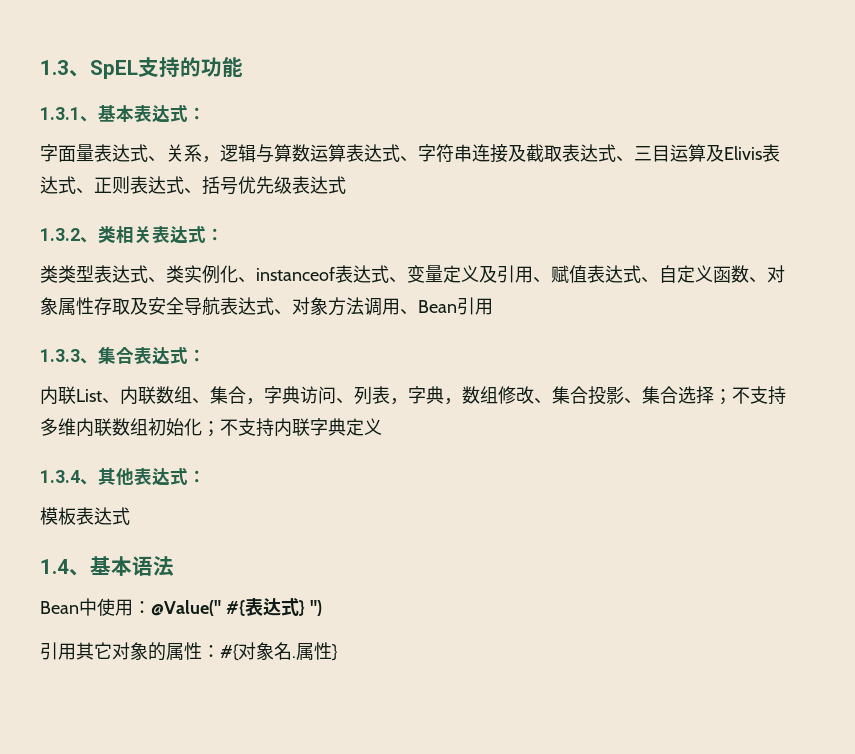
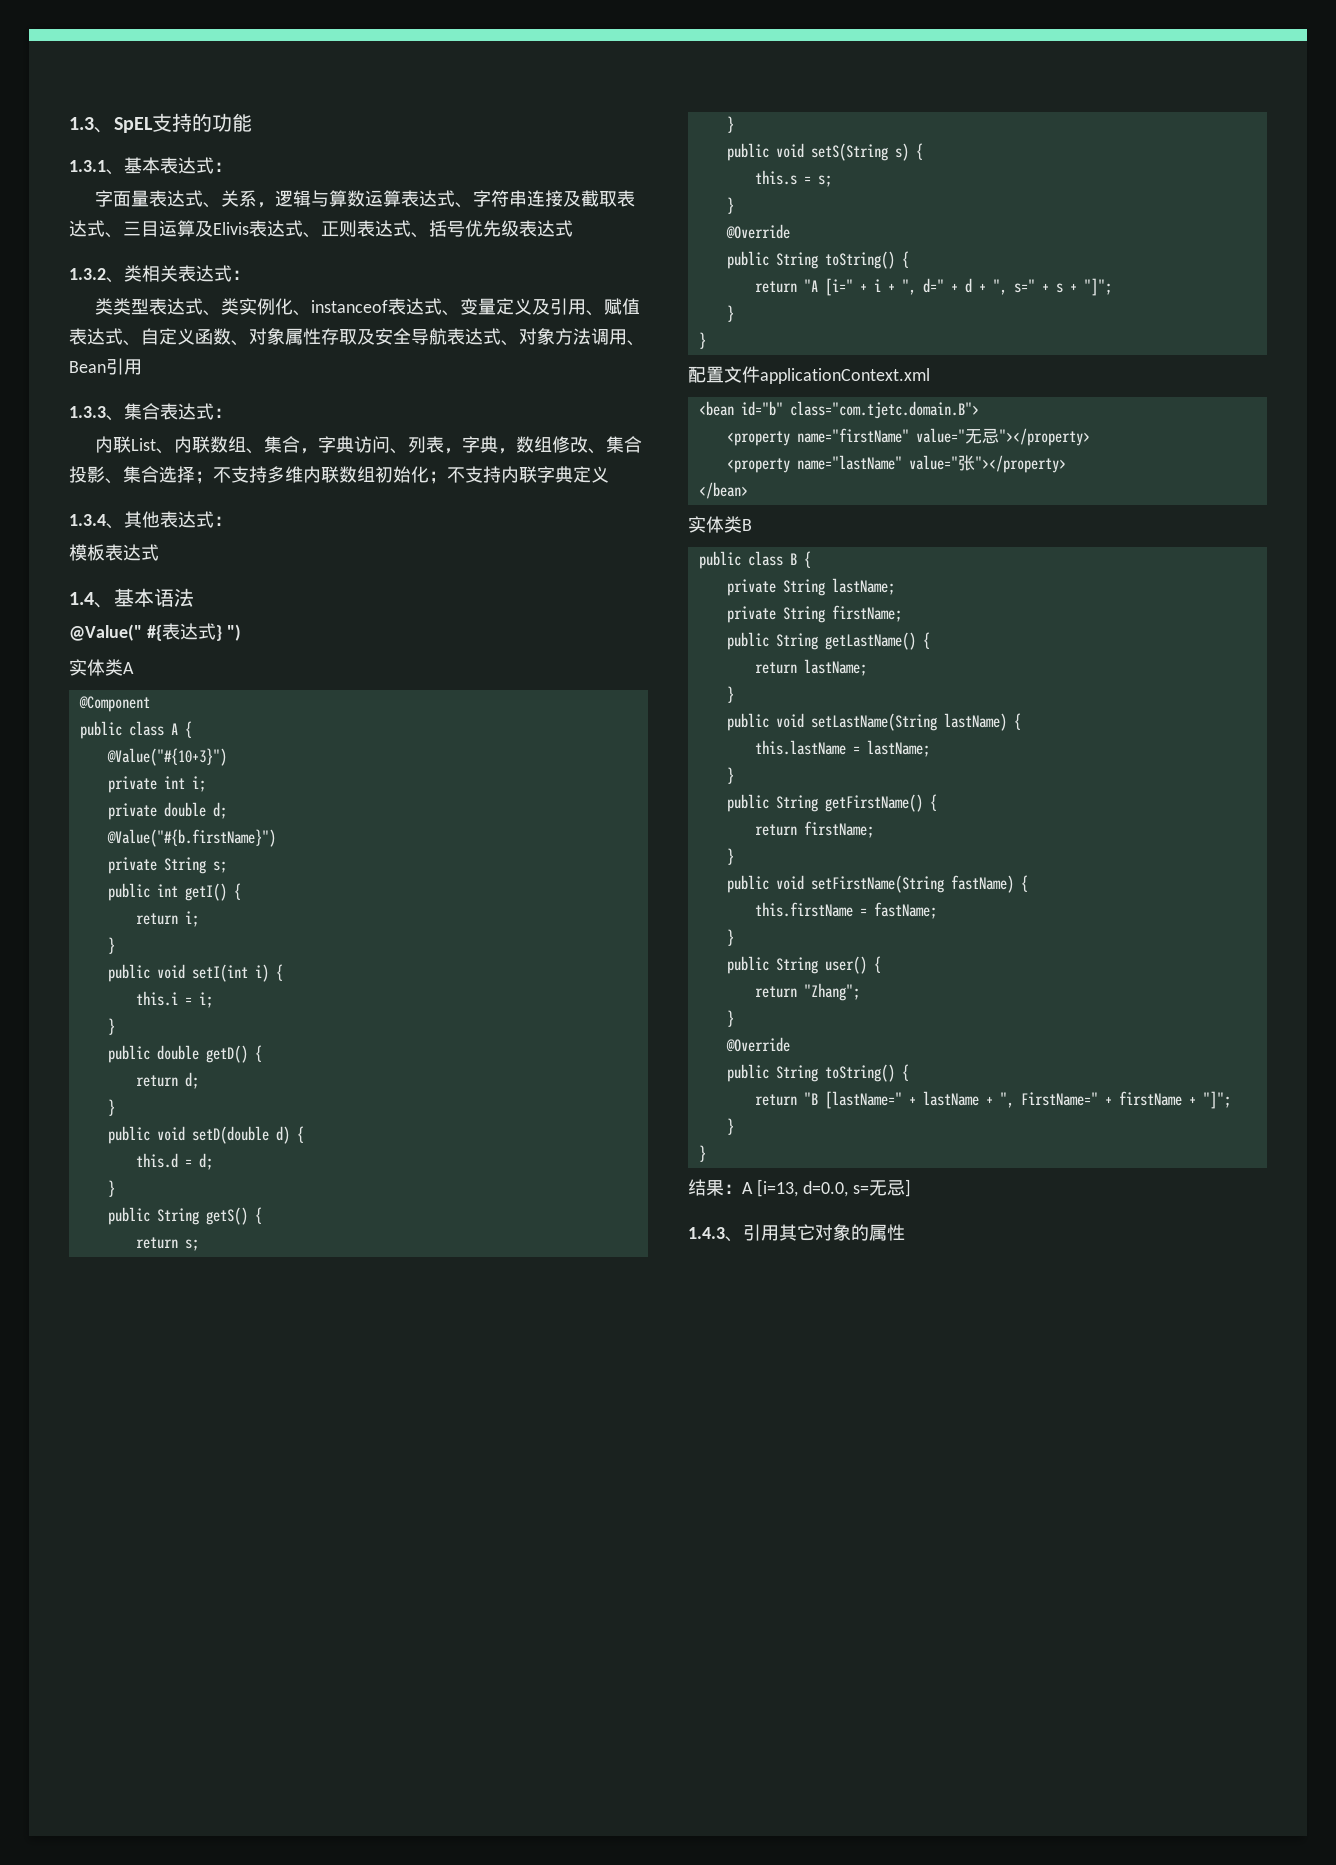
[40,598,151,616] Bean中使用： -> (194, 597) none
(322, 608) none -> [69,659,134,676] [78,696,150,712] [79,721,192,739] [106,748,227,766] [107,776,206,793] [107,802,227,820] [106,829,276,847] [107,857,227,874] [107,883,241,901] [135,911,199,927] [107,937,115,954] [107,964,283,982] [135,991,213,1008] [107,1018,115,1035] [107,1045,262,1063] [135,1072,199,1089] [107,1099,115,1116] [107,1126,304,1144] [135,1153,213,1170] [107,1180,115,1197] [107,1207,262,1225] [135,1237,199,1251] [726,116,734,133] [726,143,923,161] [754,170,832,187] [726,197,734,214] [725,224,790,239] [726,251,909,269] [754,278,1112,296] [726,305,734,322] [698,332,706,349] [688,366,930,384] [698,401,979,419] [726,428,1090,446] [726,455,1066,473] [698,482,748,499] [688,516,752,533] [698,551,811,569] [726,578,895,596] [726,605,902,623] [726,632,930,650] [754,659,867,676] [726,686,734,703] [726,713,1021,731] [754,740,930,757] [726,767,734,784] [726,794,937,812] [754,821,874,838] [726,848,734,865] [726,875,1028,893] [754,902,937,919] [726,929,734,946] [726,956,881,974] [754,983,860,1001] [726,1010,734,1027] [725,1037,790,1052] [726,1064,909,1082] [754,1091,1231,1109] [726,1118,734,1135] [698,1145,706,1162] [688,1179,911,1197] [688,1227,743,1242] 实体类A // @Component // public class A { // @Value("#{10+3}") // private int i; // private double d; // @Value("#{b.firstName}") // private String s; // public int getI() { // return i; // } // public void setI(int i) { // this.i = i; // } // public double getD() { // return d; // } // public void setD(double d) { // this.d = d; // } // public String getS() { // return s; // } // public void setS(String s) { // this.s = s; // } // @Override // public String toString() { // return "A [i=" + i + ", d=" + d + ", s=" + s + "]"; // } // } // 配置文件applicationContext.xml // <bean id="b" class="com.tjetc.domain.B"> // <property name="firstName" value="无忌"></property> // <property name="lastName" value="张"></property> // </bean> // 实体类B // public class B { // private String lastName; // private String firstName; // public String getLastName() { // return lastName; // } // public void setLastName(String lastName) { // this.lastName = lastName; // } // public String getFirstName() { // return firstName; // } // public void setFirstName(String fastName) { // this.firstName = fastName; // } // public String user() { // return "Zhang"; // } // @Override // public String toString() { // return "B [lastName=" + lastName + ", FirstName=" + firstName + "]"; // } // } // 结果：A [i=13, d=0.0, s=无忌] // 1.4.3、
[202,642,338,661] ：#{对象名.属性} -> (905, 1232) none

